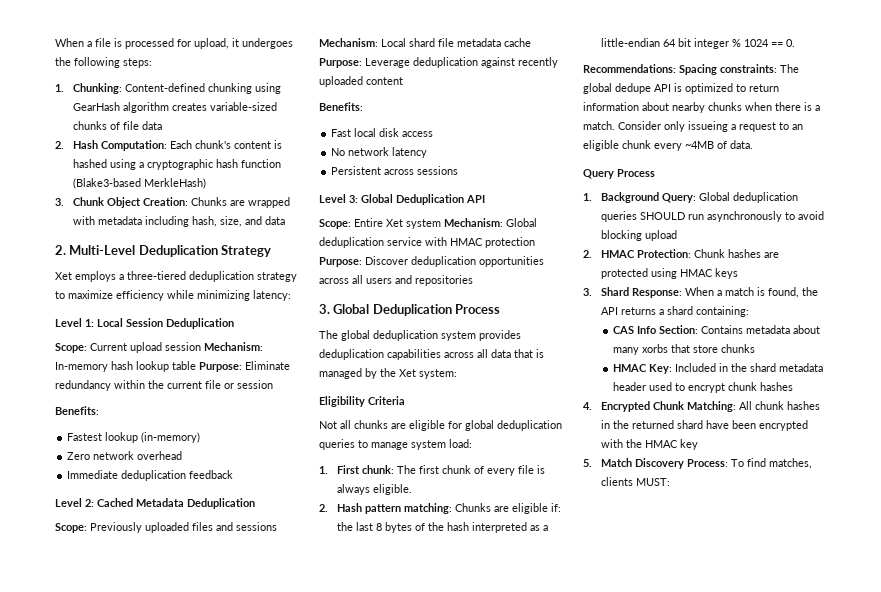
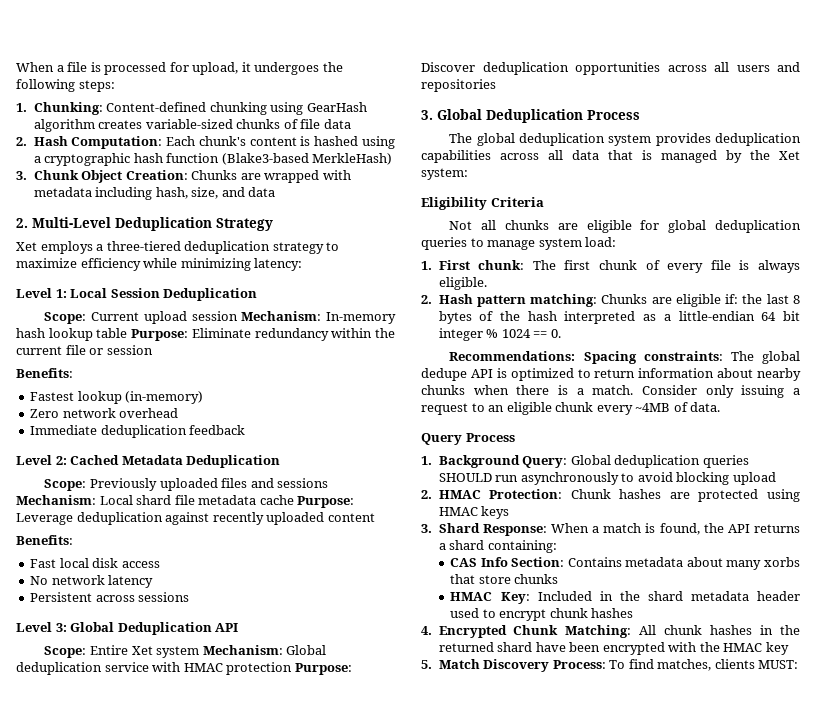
[688,121,728,132] issueing -> [741,385,785,398] issuing

